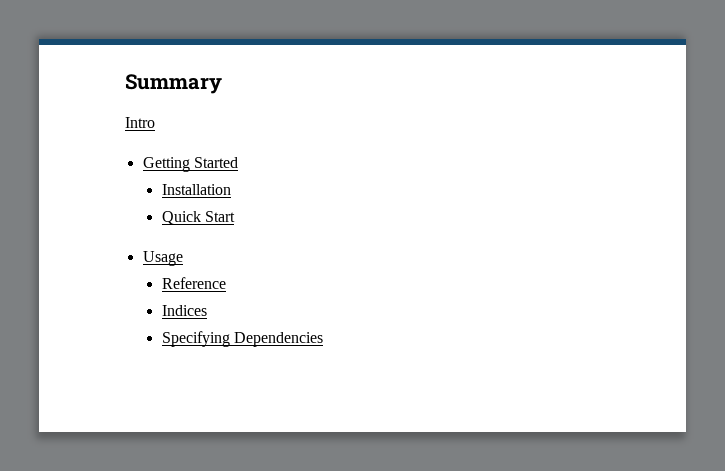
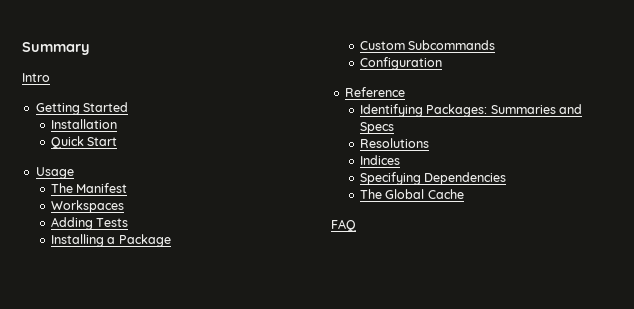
[161,277,226,289] Reference -> [50,183,128,193] [50,200,124,213] [50,217,129,230] [50,234,171,247] [359,40,496,50] [359,57,442,70] [344,87,405,97] [359,104,583,117] [359,122,394,134] [359,138,429,148] The Manifest // Workspaces // Adding Tests // Installing a Package // Custom Subcommands // Configuration // Reference // Identifying Packages: Summaries and Specs // Resolutions
(324, 339) none -> [359,189,464,199] [331,219,356,232] // The Global Cache // FAQ

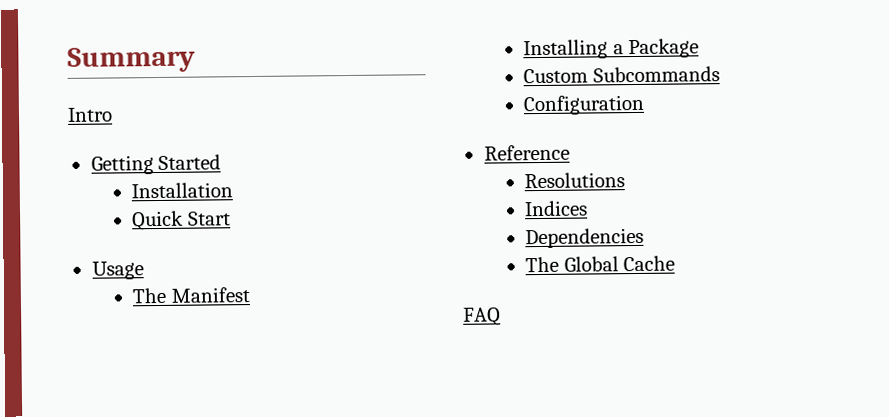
[50,200,124,213] [50,217,129,230] // Workspaces // Adding Tests -> (250, 295) none
[359,104,583,117] [359,122,394,134] // Identifying Packages: Summaries and Specs -> (570, 152) none
[359,172,421,185] Specifying -> (589, 208) none

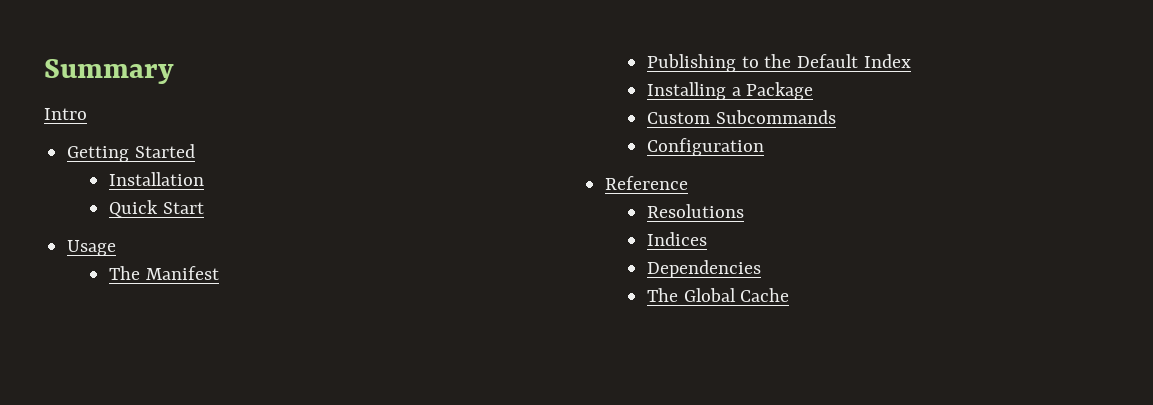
(250, 295) none -> [646,54,911,72] // Publishing to the Default Index
[463,307,501,326] // FAQ -> (790, 295) none

